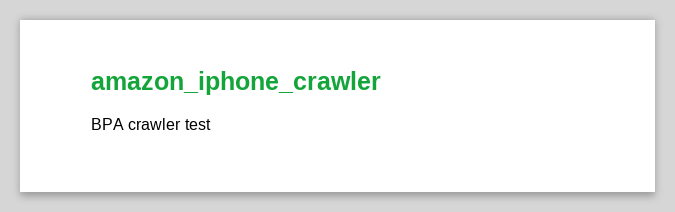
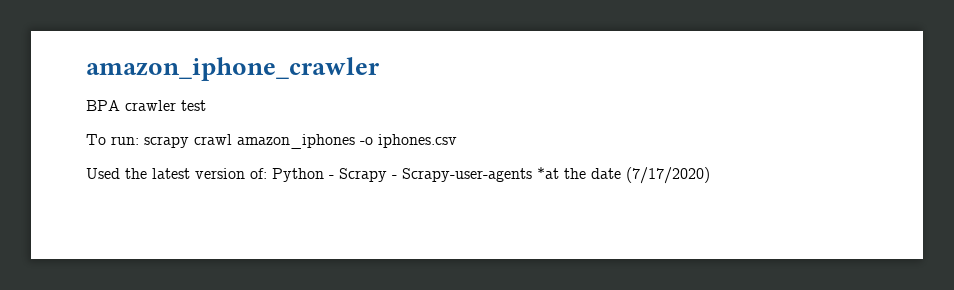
(211, 124) none -> [86,134,457,149] [86,167,710,184] // To run: scrapy crawl amazon_iphones -o iphones.csv // Used the latest version of: Python - Scrapy - Scrapy-user-agents *at the date (7/17/2020)

